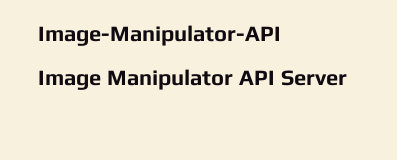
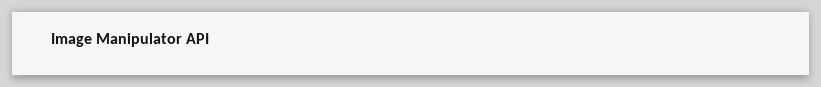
[38,25,281,46] Image-Manipulator-API // -> (51, 40) none
[280,70,347,86] Server -> (210, 38) none

